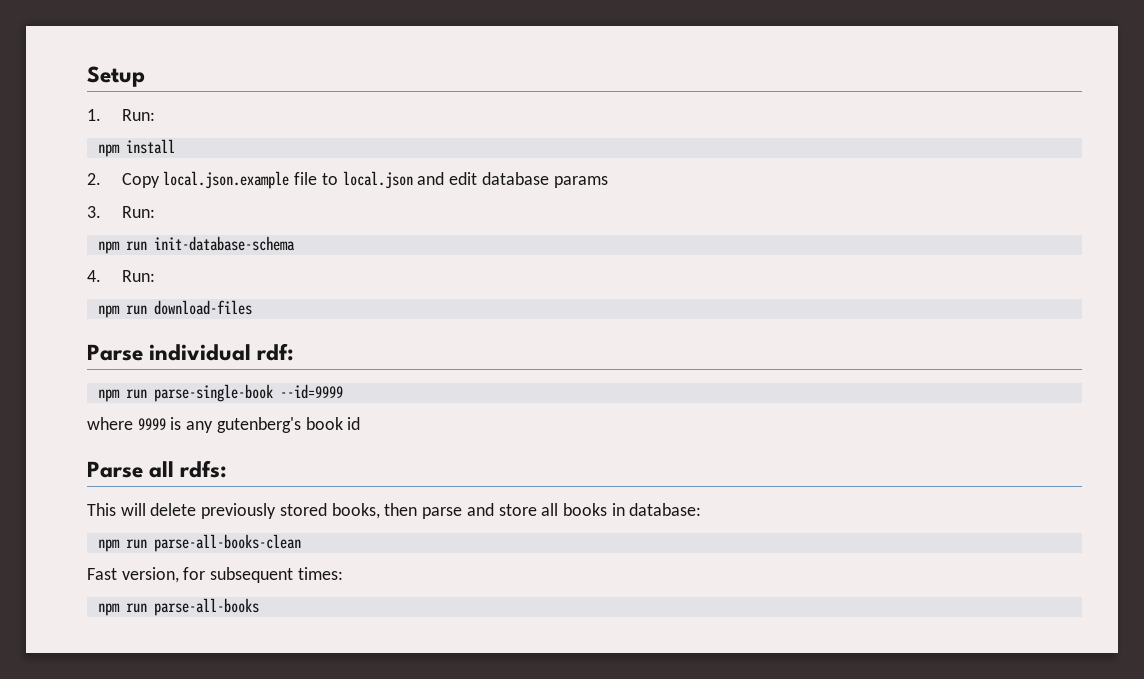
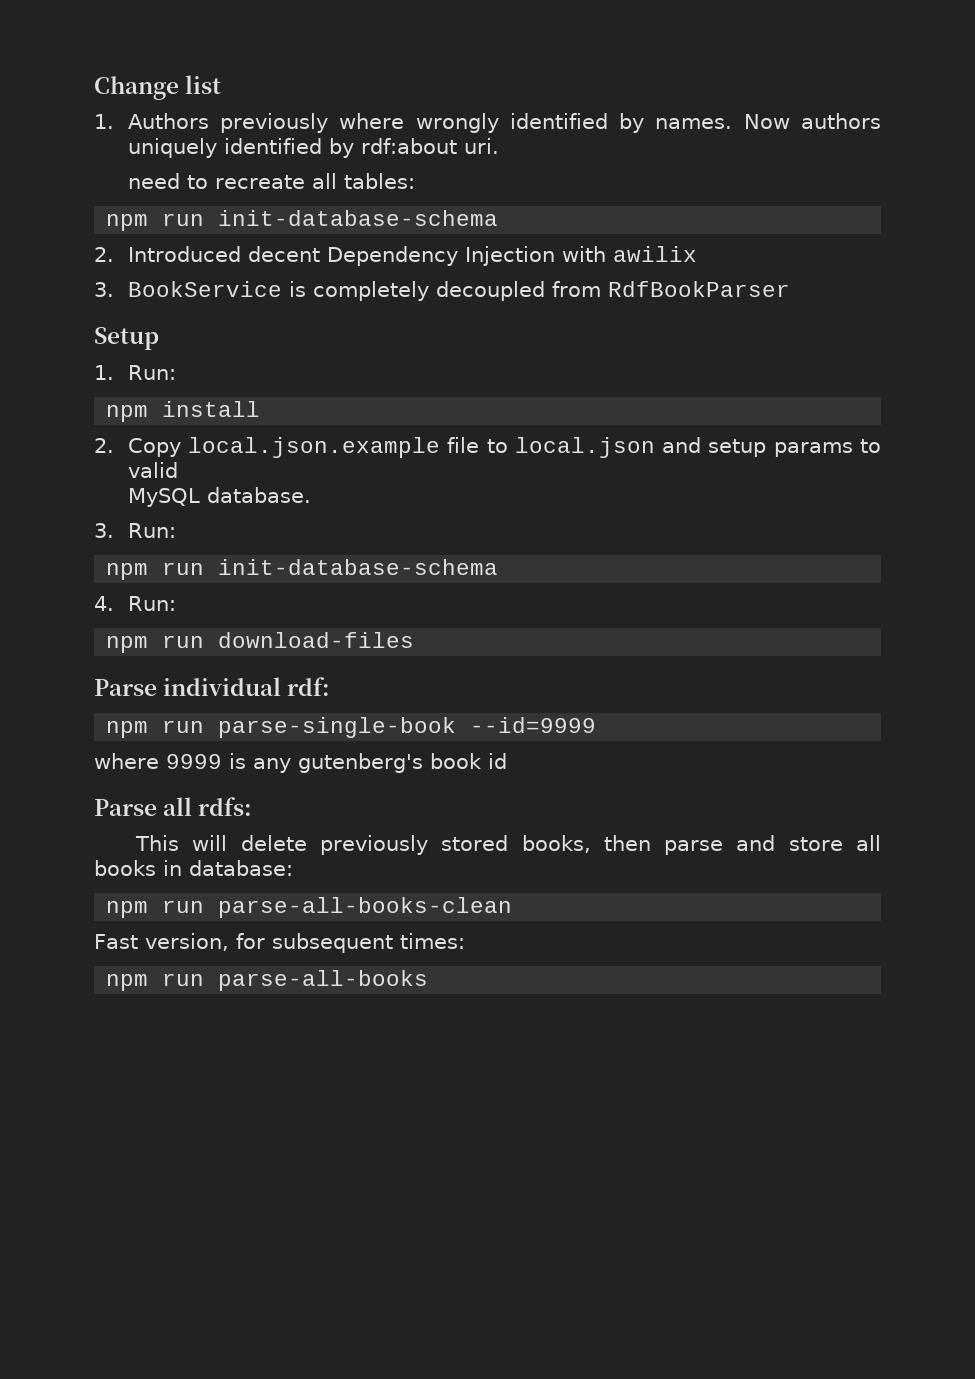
(87, 76) none -> [94,75,222,100] [94,113,881,133] [127,138,499,158] [127,173,415,189] [106,210,499,231] [94,246,697,266] [94,281,790,301] Change list // 1. Authors previously where wrongly identified by names. Now authors uniquely identified by rdf:about uri. // need to recreate all tables: // npm run init-database-schema // 2. Introduced decent Dependency Injection with awilix // 3. BookService is completely decoupled from RdfBookParser //
[449,172,549,185] edit database -> [708,439,767,457] setup
(608, 182) none -> [859,439,881,453] [127,462,178,478] [127,487,311,507] to valid // MySQL database.

